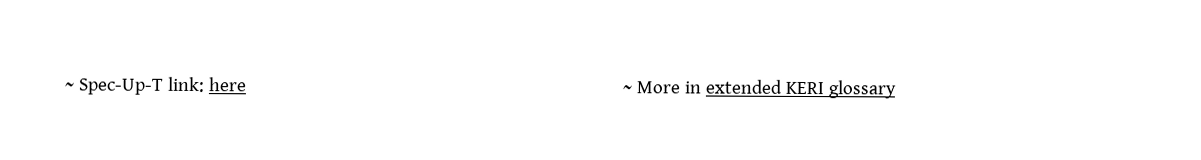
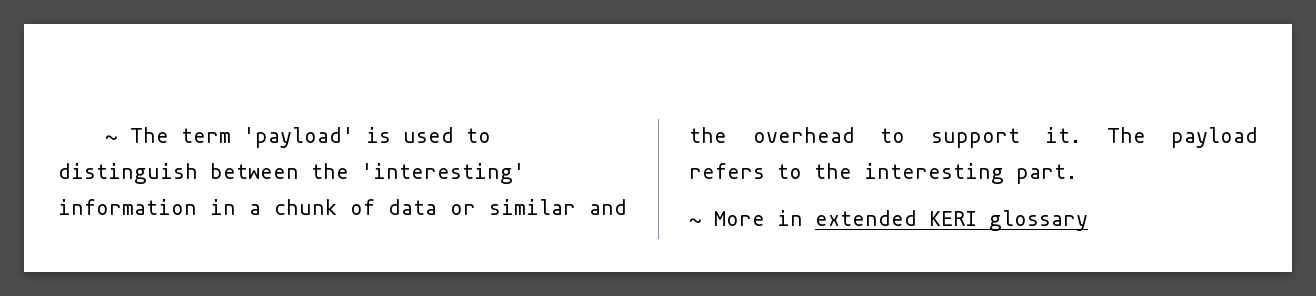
[64,76,247,95] ~ Spec-Up-T link: here -> [105,127,492,148] [58,163,525,184] [58,199,627,215] [689,127,1258,148] [689,163,1077,184] ~ The term 'payload' is used to distinguish between the 'interesting' information in a chunk of data or similar and the overhead to support it. The payload refers to the interesting part.

